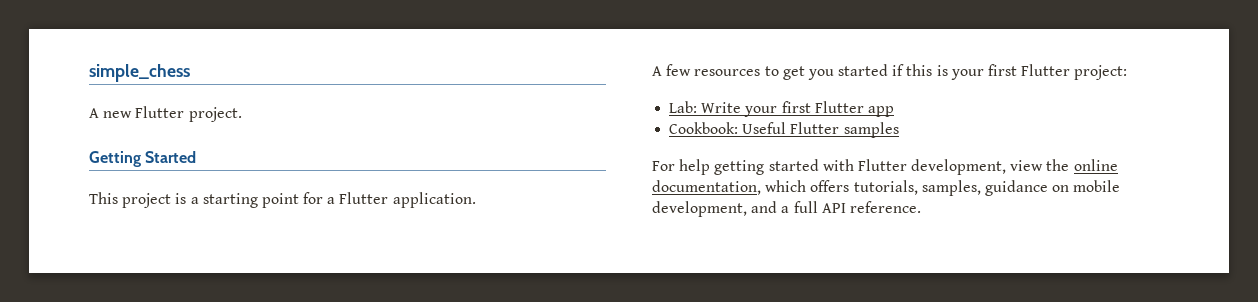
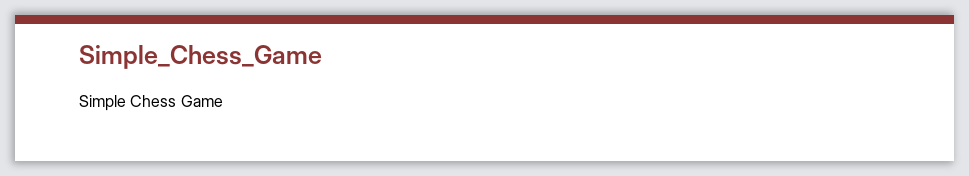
[89,64,190,82] [89,106,242,122] [89,151,197,167] [89,192,476,208] [652,64,1128,80] [669,101,894,117] [669,122,899,138] [652,159,1118,175] [652,180,1121,196] [652,201,921,217] simple_chess // A new Flutter project. // Getting Started // This project is a starting point for a Flutter application. // A few resources to get you started if this is your first Flutter project: // Lab: Write your first Flutter app // Cookbook: Useful Flutter samples // For help getting started with Flutter development, view the online documentation, which offers tutorials, samples, guidance on mobile development, and a full API reference. -> [79,45,322,69] [79,95,223,111] Simple_Chess_Game // Simple Chess Game

